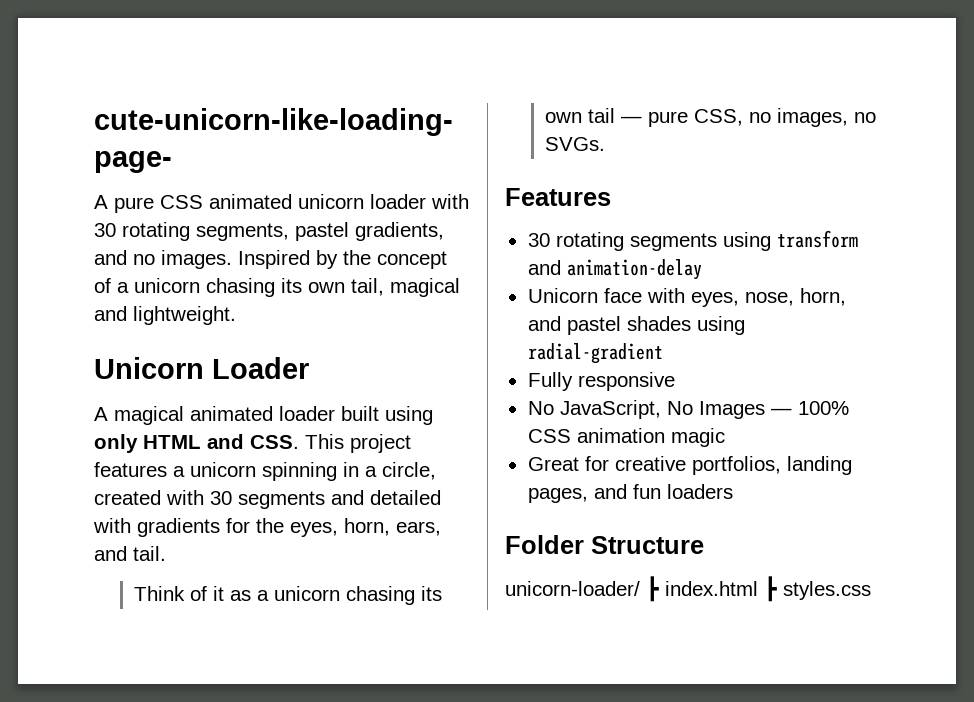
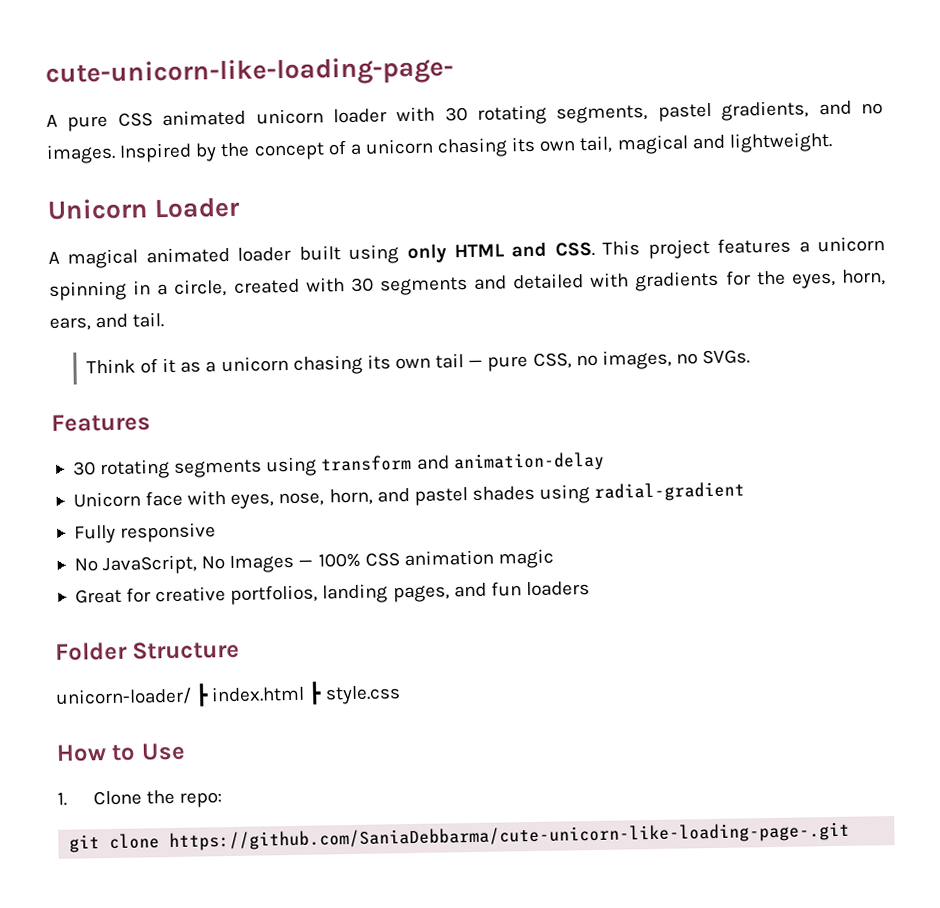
[783,581,871,600] styles.css -> [324,685,401,705] [56,742,186,762] [57,789,223,808] [69,821,851,853] style.css // How to Use // 1. Clone the repo: // git clone https://github.com/SaniaDebbarma/cute-unicorn-like-loading-page-.git

